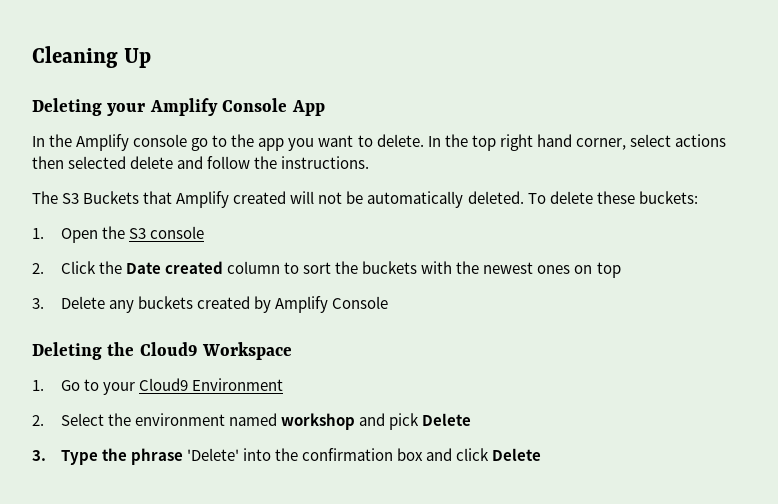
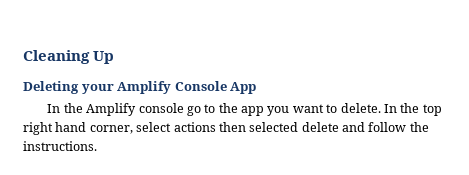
[32,191,698,208] [32,226,204,243] [32,261,621,278] [32,296,389,313] [32,342,293,360] [32,378,284,395] [32,413,472,430] [32,448,542,465] // The S3 Buckets that Amplify created will not be automatically deleted. To delete these buckets: // 1. Open the S3 console // 2. Click the Date created column to sort the buckets with the newest ones on top // 3. Delete any buckets created by Amplify Console // Deleting the Cloud9 Workspace // 1. Go to your Cloud9 Environment // 2. Select the environment named workshop and pick Delete // 3. Type the phrase 'Delete' into the confirmation box and click Delete -> (97, 146) none

